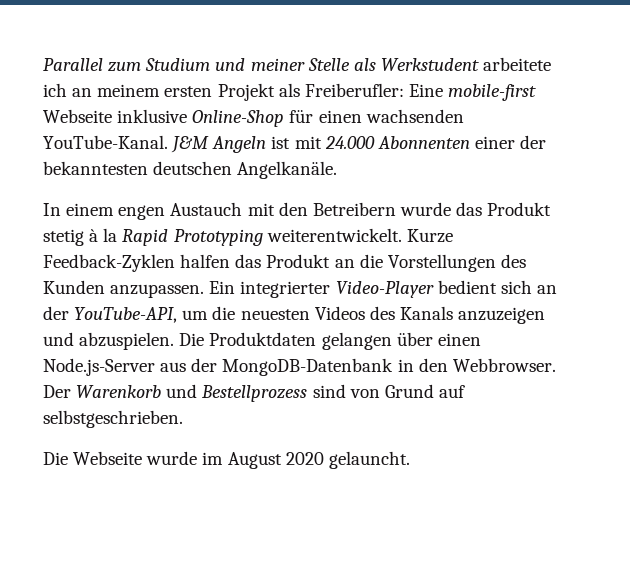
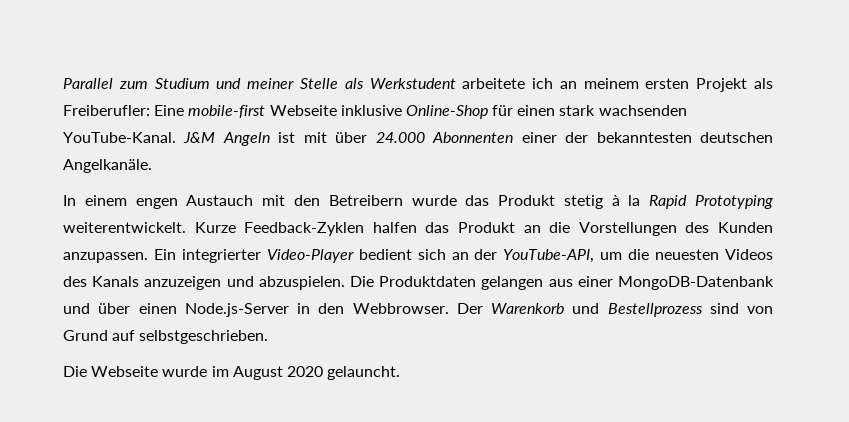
(362, 116) none -> [559,105,596,116] stark
(322, 142) none -> [335,132,368,143] über
[396,332,481,346] [43,358,394,376] über einen Node.js-Server aus der MongoDB-Datenbank -> [548,276,774,290] [63,303,289,317] aus einer MongoDB-Datenbank und über einen Node.js-Server

